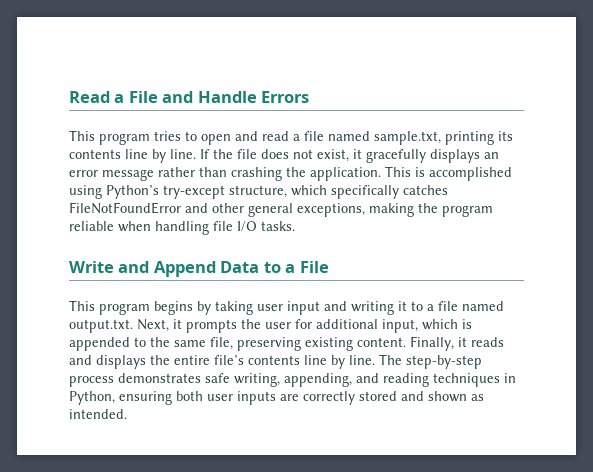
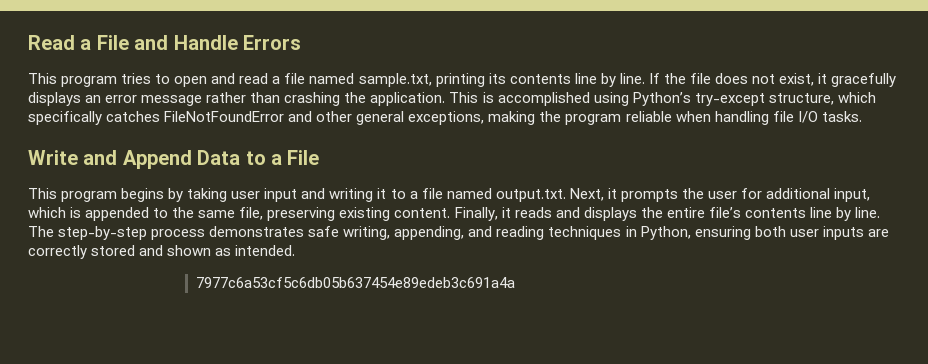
(127, 414) none -> [195,277,515,288] // 7977c6a53cf5c6db05b637454e89edeb3c691a4a

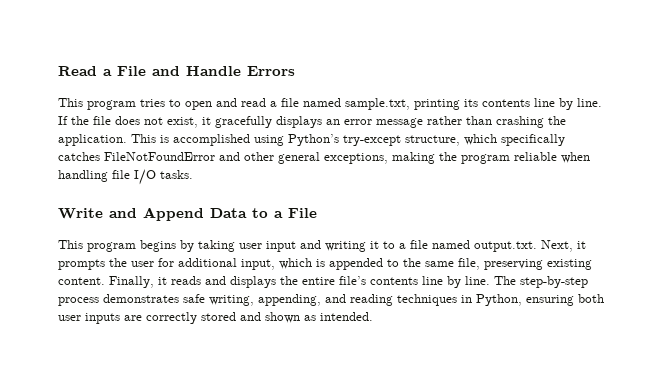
[195,277,515,288] // 7977c6a53cf5c6db05b637454e89edeb3c691a4a -> (373, 316) none

